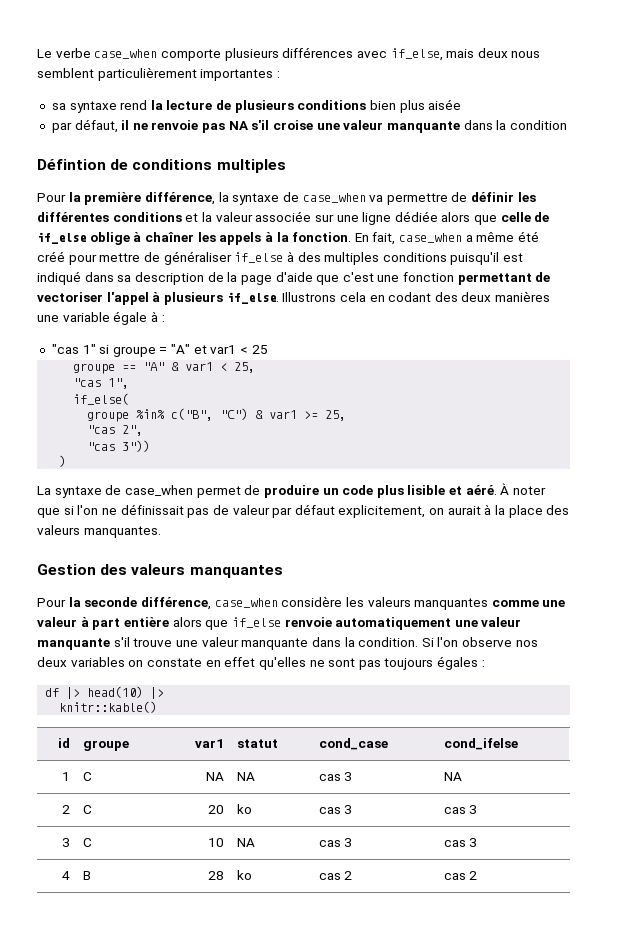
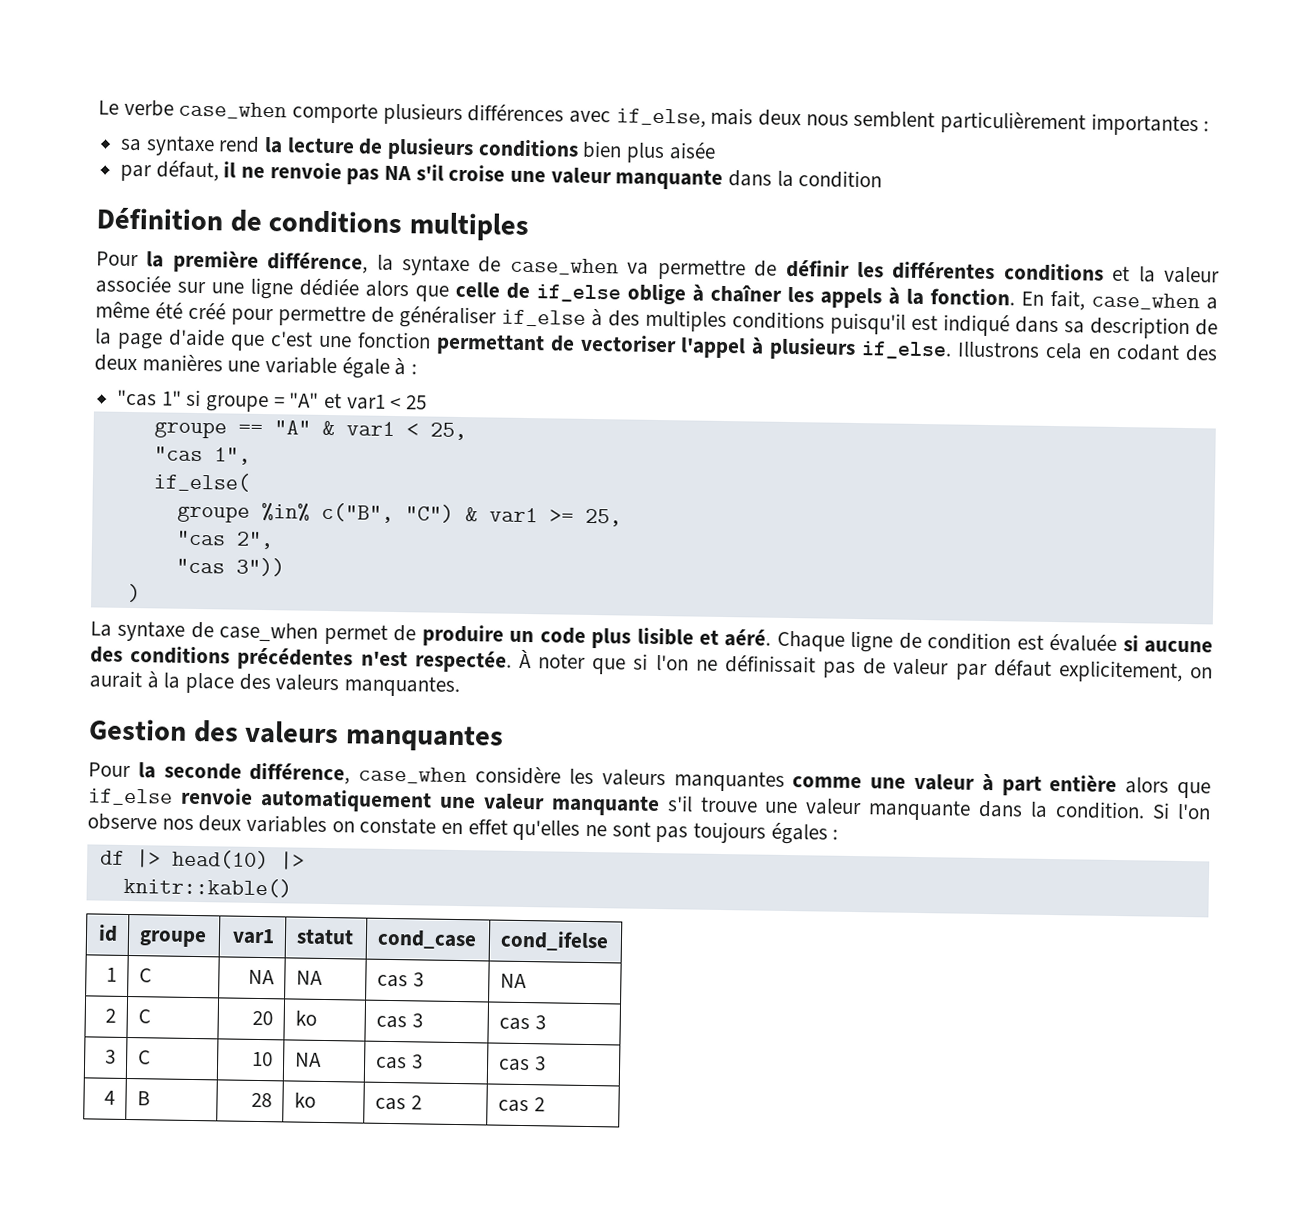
[37,159,106,170] Défintion -> [96,207,224,231] Définition
[99,253,141,262] mettre -> [278,305,366,327] permettre
(497, 490) none -> [776,630,1214,654] [90,646,512,673] Chaque ligne de condition est évaluée si aucune des conditions précédentes n'est respectée.

